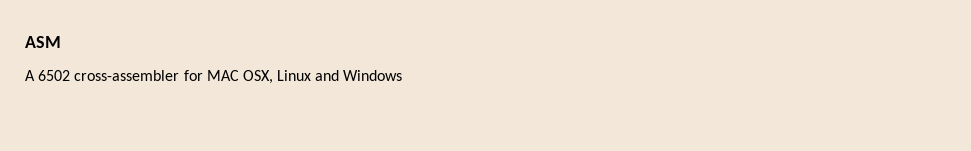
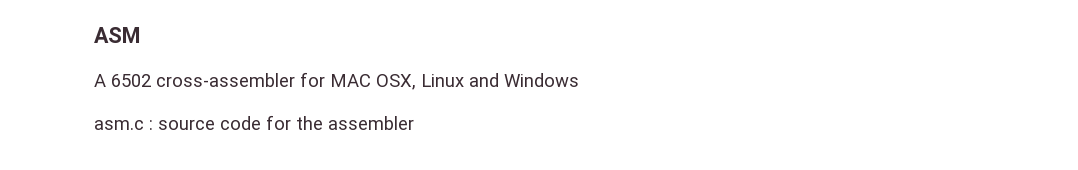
(403, 75) none -> [94,115,414,130] // asm.c : source code for the assembler

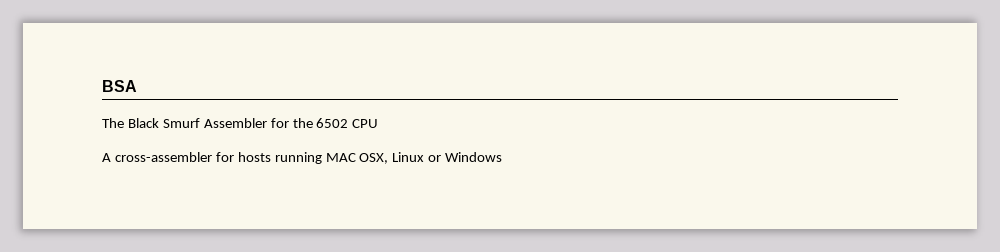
[94,27,140,43] ASM -> [102,80,137,92] [102,118,379,128] BSA // The Black Smurf Assembler for the 6502 CPU
[111,74,151,87] 6502 -> (111, 157) none
(325, 79) none -> [237,152,322,164] hosts running
[469,73,499,87] and -> [428,155,442,162] or
[94,115,414,130] // asm.c : source code for the assembler -> (503, 157) none

